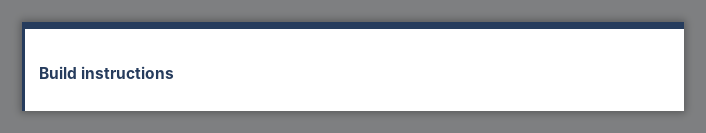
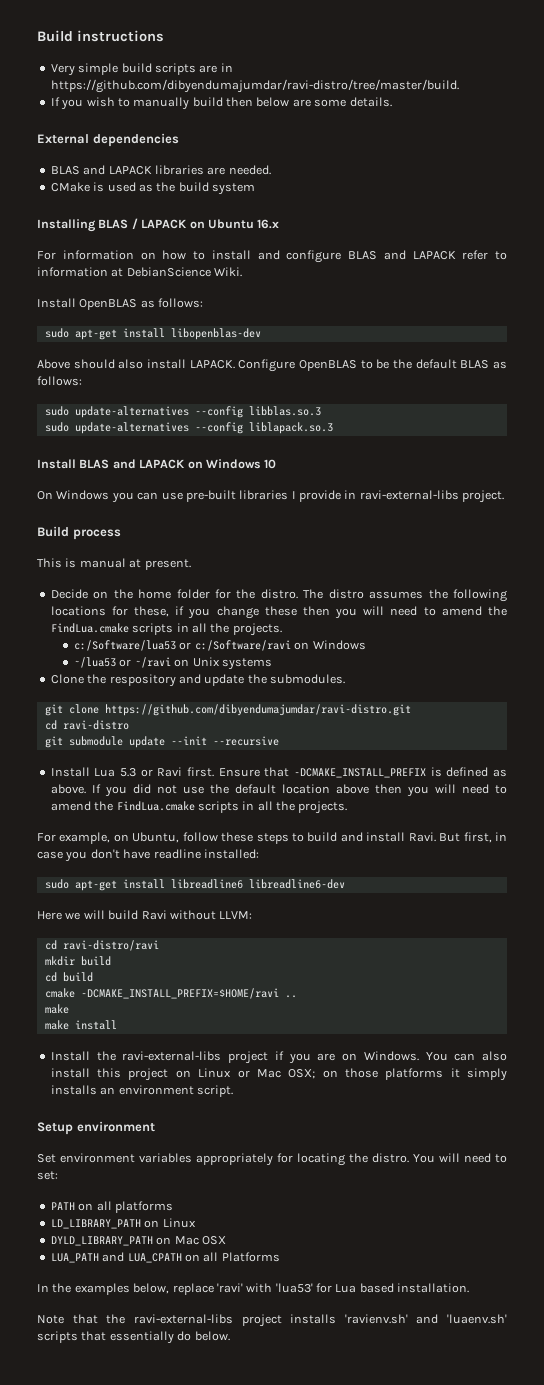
(175, 72) none -> [50,63,233,76] [50,79,459,93] [50,97,392,110] [37,133,179,147] [50,165,271,175] [50,182,255,195] [37,218,280,232] [37,250,507,263] [37,267,243,277] [37,298,204,310] [44,328,261,340] [37,359,508,372] [37,376,82,386] [44,406,321,418] [44,422,333,434] [37,459,277,469] [37,490,505,503] [37,526,121,540] [37,558,191,570] [50,589,507,602] [50,606,507,619] [50,623,282,636] [74,640,366,651] [74,657,272,670] [50,674,345,687] [44,704,411,716] [44,720,129,730] [44,736,279,748] [50,767,508,778] [50,784,508,797] [50,801,348,814] [37,832,508,844] [37,849,259,862] [44,879,345,891] [37,910,253,920] [44,940,159,951] [44,956,111,966] [44,972,93,982] [44,988,297,999] [44,1004,69,1014] [44,1020,117,1030] [50,1051,507,1064] [50,1068,508,1081] [50,1085,233,1097] [37,1121,155,1135] [37,1153,507,1166] [37,1171,58,1180] [50,1201,173,1213] [50,1218,196,1229] [50,1236,226,1246] [50,1252,280,1263] [37,1283,470,1295] [37,1314,507,1327] [37,1331,230,1344] // Very simple build scripts are in https://github.com/dibyendumajumdar/ravi-distro/tree/master/build. // If you wish to manually build then below are some details. // External dependencies // BLAS and LAPACK libraries are needed. // CMake is used as the build system // Installing BLAS / LAPACK on Ubuntu 16.x // For information on how to install and configure BLAS and LAPACK refer to information at DebianScience Wiki. // Install OpenBLAS as follows: // sudo apt-get install libopenblas-dev // Above should also install LAPACK. Configure OpenBLAS to be the default BLAS as follows: // sudo update-alternatives --config libblas.so.3 // sudo update-alternatives --config liblapack.so.3 // Install BLAS and LAPACK on Windows 10 // On Windows you can use pre-built libraries I provide in ravi-external-libs project. // Build process // This is manual at present. // Decide on the home folder for the distro. The distro assumes the following locations for these, if you change these then you will need to amend the FindLua.cmake scripts in all the projects. // c:/Software/lua53 or c:/Software/ravi on Windows // ~/lua53 or ~/ravi on Unix systems // Clone the respository and update the submodules. // git clone https://github.com/dibyendumajumdar/ravi-distro.git // cd ravi-distro // git submodule update --init --recursive // Install Lua 5.3 or Ravi first. Ensure that -DCMAKE_INSTALL_PREFIX is defined as above. If you did not use the default location above then you will need to amend the FindLua.cmake scripts in all the projects. // For example, on Ubuntu, follow these steps to build and install Ravi. But first, in case you don't have readline installed: // sudo apt-get install libreadline6 libreadline6-dev // Here we will build Ravi without LLVM: // cd ravi-distro/ravi // mkdir build // cd build // cmake -DCMAKE_INSTALL_PREFIX=$HOME/ravi .. // make // make install // Install the ravi-external-libs project if you are on Windows. You can also install this project on Linux or Mac OSX; on those platforms it simply installs an environment script. // Setup environment // Set environment variables appropriately for locating the distro. You will need to set: // PATH on all platforms // LD_LIBRARY_PATH on Linux // DYLD_LIBRARY_PATH on Mac OSX // LUA_PATH and LUA_CPATH on all Platforms // In the examples below, replace 'ravi' with 'lua53' for Lua based installation. // Note that the ravi-external-libs project installs 'ravienv.sh' and 'luaenv.sh' scripts that essentially do below.

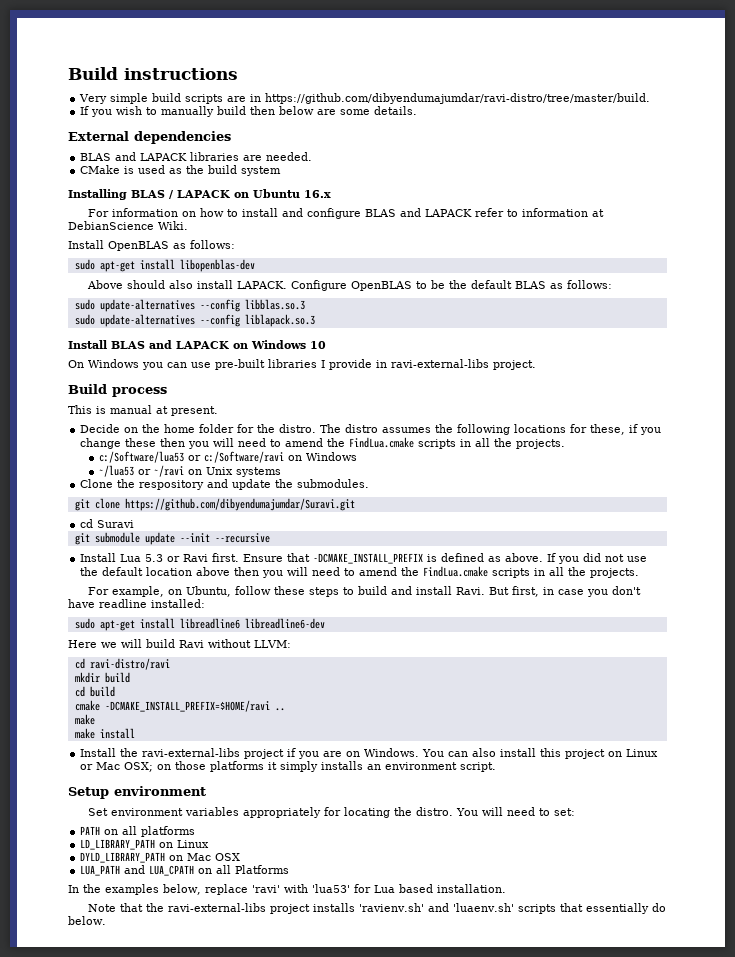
[104,704,411,716] [44,720,129,730] https://github.com/dibyendumajumdar/ravi-distro.git // cd ravi-distro -> [124,498,355,511] [80,519,135,528] https://github.com/dibyendumajumdar/Suravi.git // cd Suravi

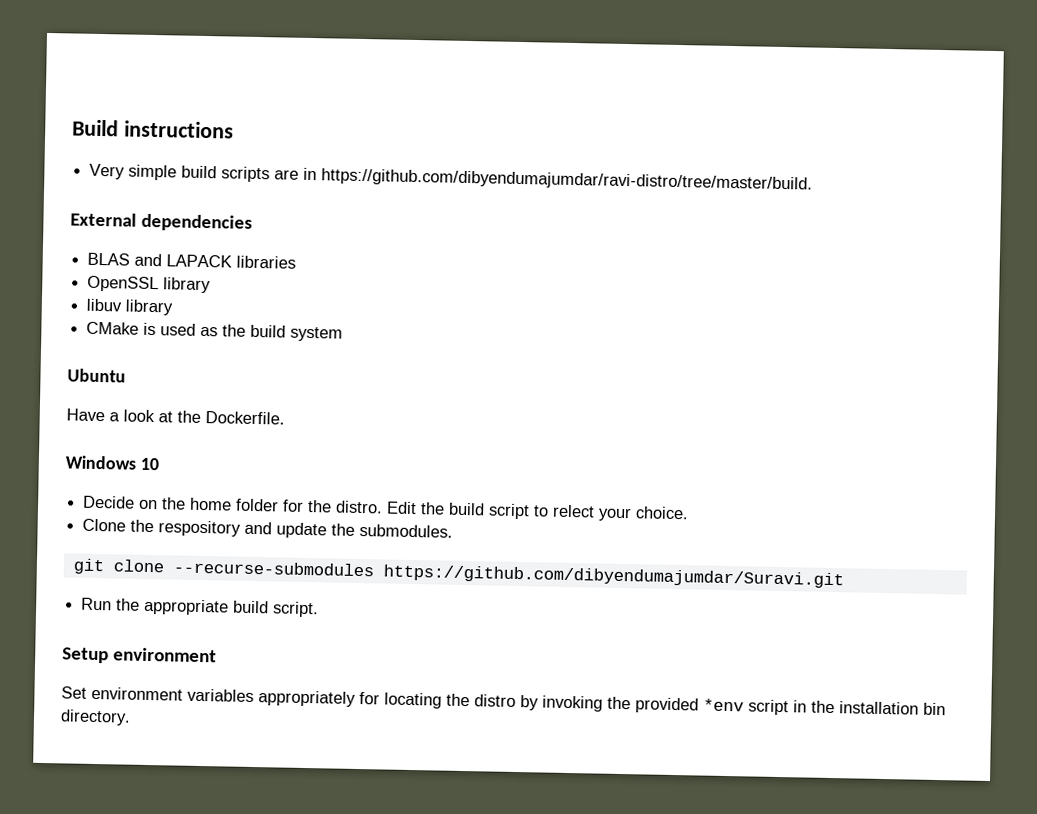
[80,106,418,117] // If you wish to manually build then below are some details. -> (814, 180) none
[243,152,313,161] are needed. -> [87,275,212,294] [86,298,174,316] // OpenSSL library // libuv library
[68,189,331,200] [87,208,604,219] [68,221,188,230] [68,240,235,251] [74,259,255,272] [86,280,612,291] [74,299,305,312] [74,314,315,327] [68,340,326,349] [68,359,536,370] [68,384,167,397] [68,405,218,416] Installing BLAS / LAPACK on Ubuntu 16.x // For information on how to install and configure BLAS and LAPACK refer to information at DebianScience Wiki. // Install OpenBLAS as follows: // sudo apt-get install libopenblas-dev // Above should also install LAPACK. Configure OpenBLAS to be the default BLAS as follows: // sudo update-alternatives --config libblas.so.3 // sudo update-alternatives --config liblapack.so.3 // Install BLAS and LAPACK on Windows 10 // On Windows you can use pre-built libraries I provide in ravi-external-libs project. // Build process // This is manual at present. -> [67,368,126,383] [66,408,285,425] [65,455,159,471] Ubuntu // Have a look at the Dockerfile. // Windows 10
[320,424,662,435] [80,437,566,449] [98,451,357,463] [98,465,281,477] The distro assumes the following locations for these, if you change these then you will need to amend the FindLua.cmake scripts in all the projects. // c:/Software/lua53 or c:/Software/ravi on Windows // ~/lua53 or ~/ravi on Unix systems -> [386,501,690,522] Edit the build script to relect your choice.
(120, 503) none -> [172,560,374,577] --recurse-submodules
[80,519,135,528] [74,532,270,545] [80,553,648,564] [80,566,640,578] [87,586,641,597] [68,599,205,608] [74,618,325,631] [68,639,291,648] [74,658,170,670] [74,672,130,683] [74,686,115,697] [74,700,285,712] [74,714,95,725] [74,728,135,739] [80,748,659,759] [80,761,458,772] cd Suravi // git submodule update --init --recursive // Install Lua 5.3 or Ravi first. Ensure that -DCMAKE_INSTALL_PREFIX is defined as above. If you did not use the default location above then you will need to amend the FindLua.cmake scripts in all the projects. // For example, on Ubuntu, follow these steps to build and install Ravi. But first, in case you don't have readline installed: // sudo apt-get install libreadline6 libreadline6-dev // Here we will build Ravi without LLVM: // cd ravi-distro/ravi // mkdir build // cd build // cmake -DCMAKE_INSTALL_PREFIX=$HOME/ravi .. // make // make install // Install the ravi-external-libs project if you are on Windows. You can also install this project on Linux or Mac OSX; on those platforms it simply installs an environment -> [81,597,270,616] Run the appropriate build
[415,807,575,816] [80,826,196,837] [80,839,210,850] [80,852,241,863] [80,865,290,876] [68,884,506,895] [87,903,666,914] [68,916,106,925] distro. You will need to set: // PATH on all platforms // LD_LIBRARY_PATH on Linux // DYLD_LIBRARY_PATH on Mac OSX // LUA_PATH and LUA_CPATH on all Platforms // In the examples below, replace 'ravi' with 'lua53' for Lua based installation. // Note that the ravi-external-libs project installs 'ravienv.sh' and 'luaenv.sh' scripts that essentially do below. -> [474,694,946,716] [60,709,131,726] distro by invoking the provided *env script in the installation bin directory.

